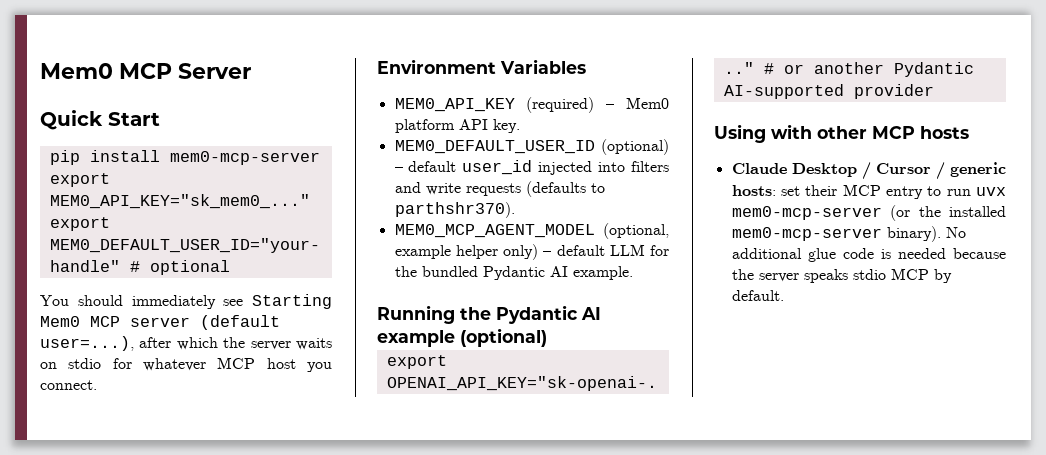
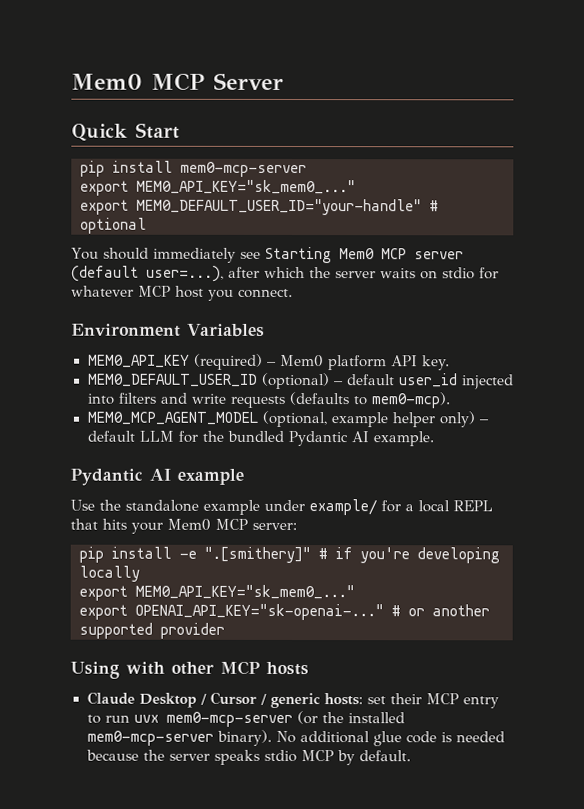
[394,202,515,218] parthshr370). -> [370,392,451,409] mem0-mcp).
[377,305,491,324] Running the -> (434, 439) none
[460,328,547,347] (optional) -> [70,499,493,516] [70,518,297,534] [79,546,500,564] [79,565,140,582] [79,584,355,601] // Use the standalone example under example/ for a local REPL that hits your Mem0 MCP server: // pip install -e ".[smithery]" # if you're developing locally // export MEM0_API_KEY="sk_mem0_..."
[893,62,974,77] [723,84,844,99] Pydantic AI-supported -> [79,622,153,639] supported

